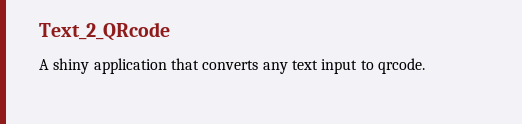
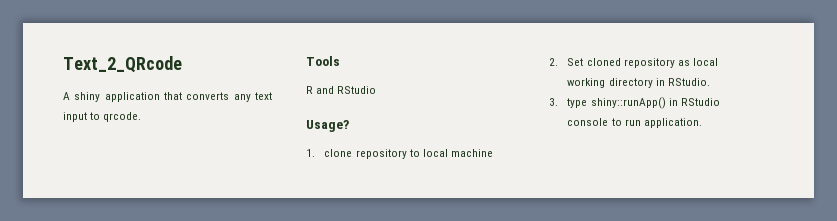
(425, 66) none -> [306,56,340,66] [306,86,377,94] [306,120,349,132] [306,149,493,159] [549,58,718,68] [567,78,710,88] [549,97,720,109] [567,118,702,128] // Tools // R and RStudio // Usage? // 1. clone repository to local machine // 2. Set cloned repository as local working directory in RStudio. // 3. type shiny::runApp() in RStudio console to run application.

